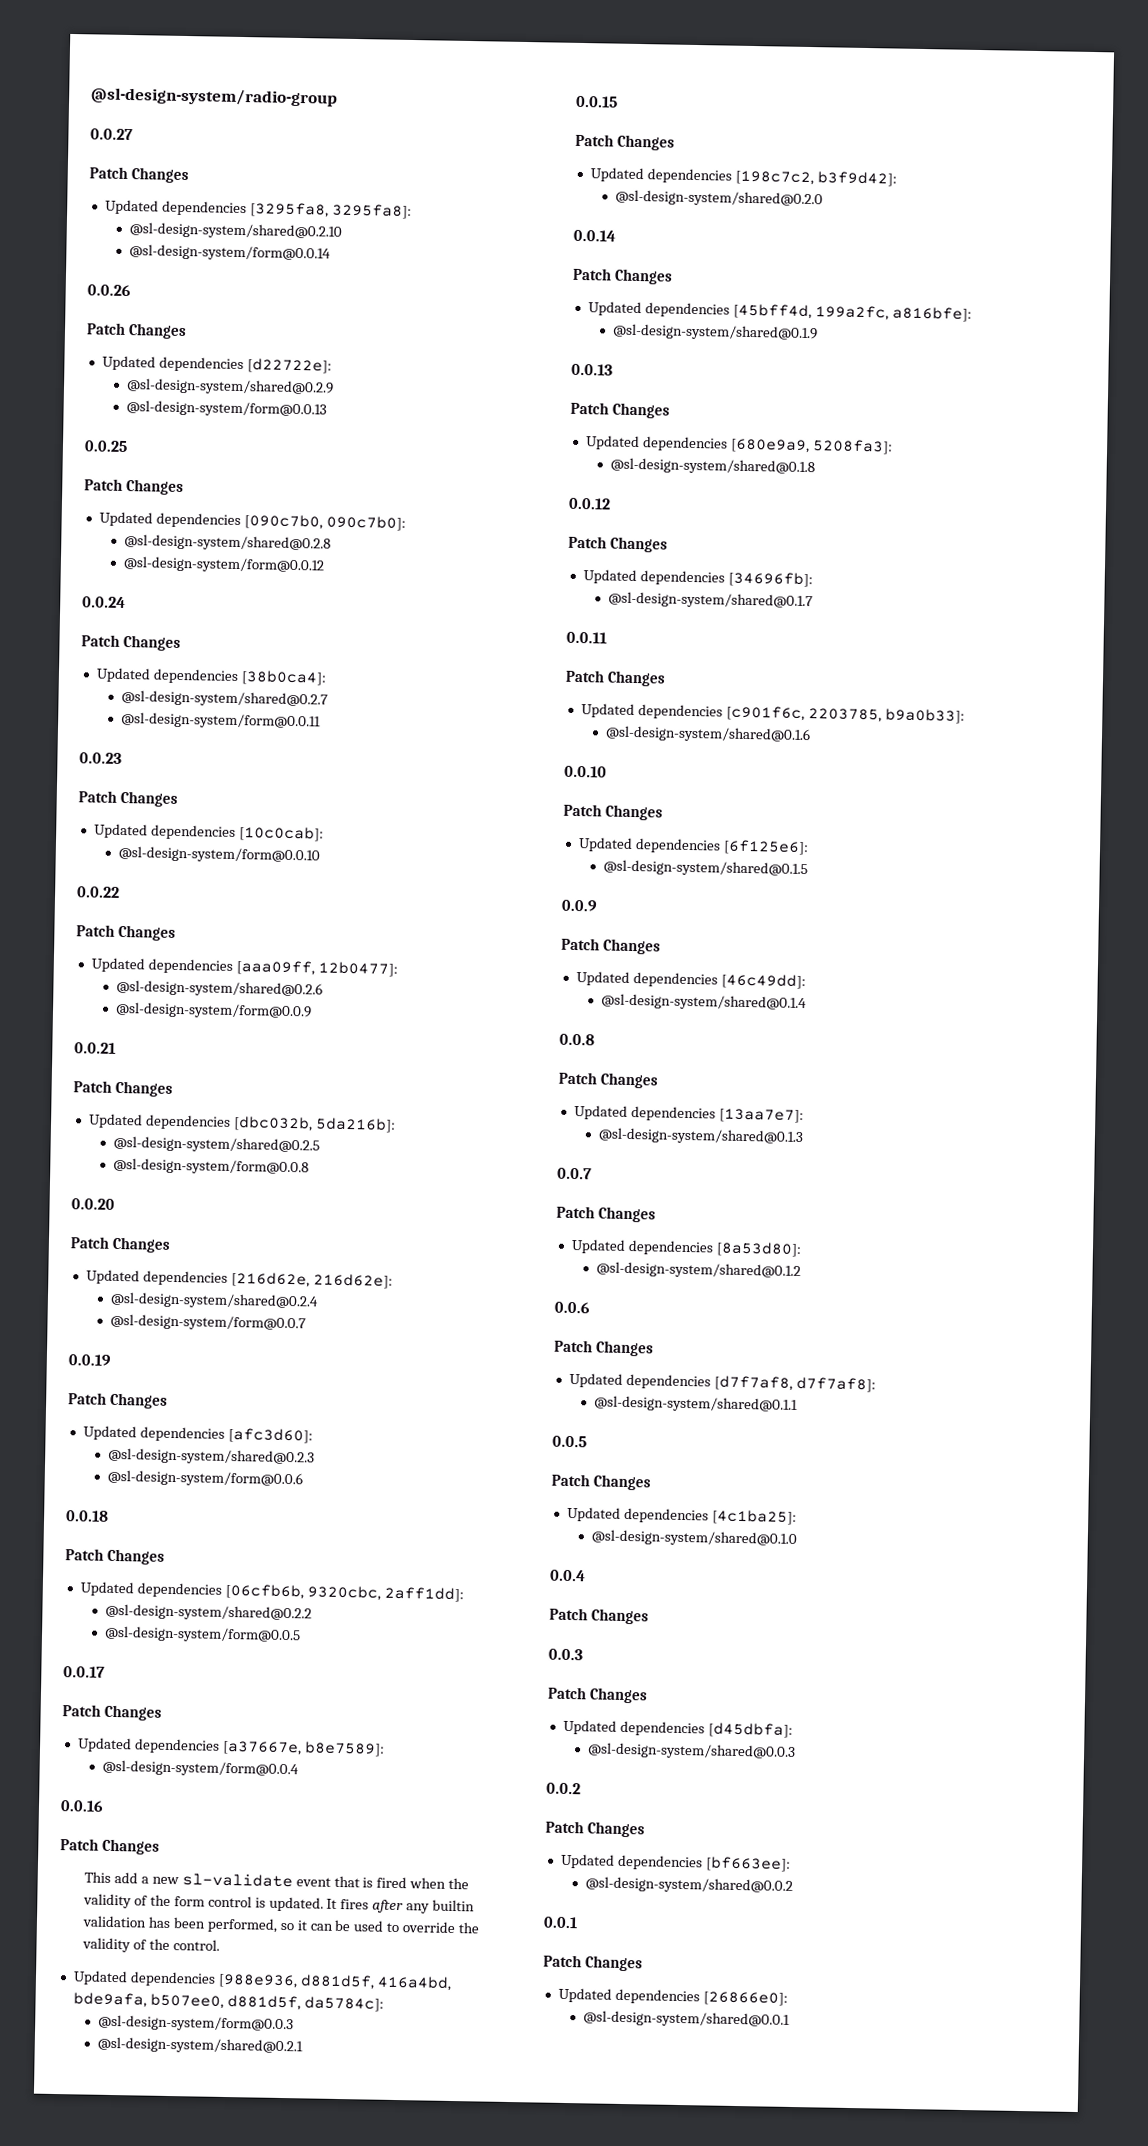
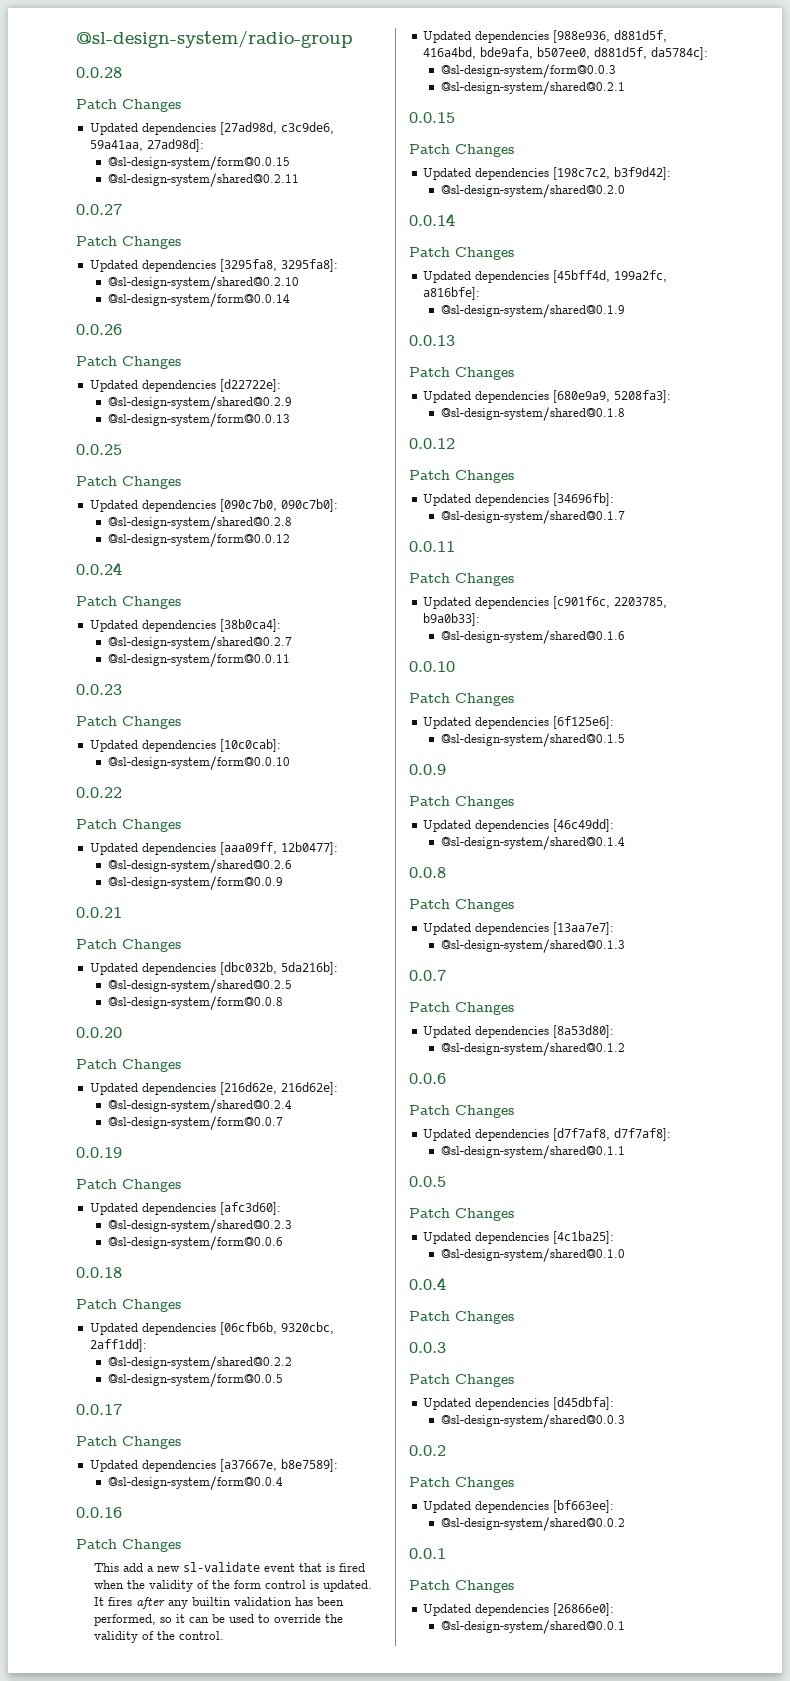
(338, 97) none -> [76,67,122,78] [76,99,181,112] [89,122,334,135] [89,139,204,152] [107,156,290,170] [107,173,299,187] // 0.0.28 // Patch Changes // Updated dependencies [27ad98d, c3c9de6, 59a41aa, 27ad98d]: // @sl-design-system/form@0.0.15 // @sl-design-system/shared@0.2.11

